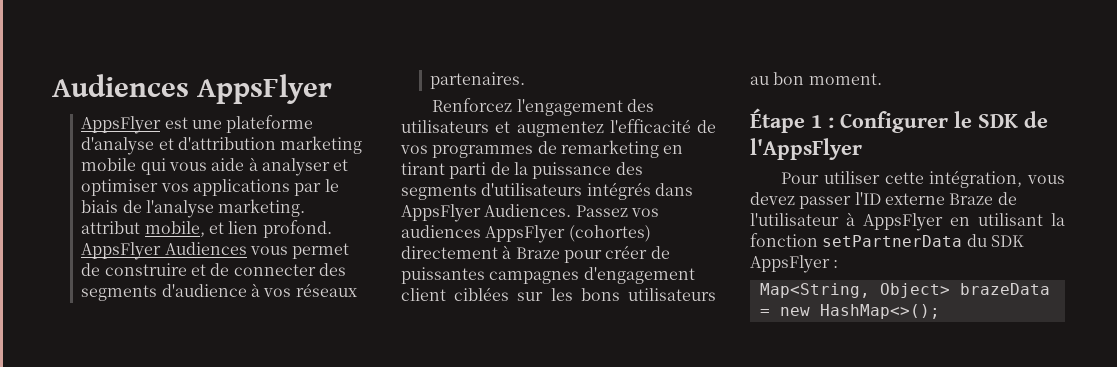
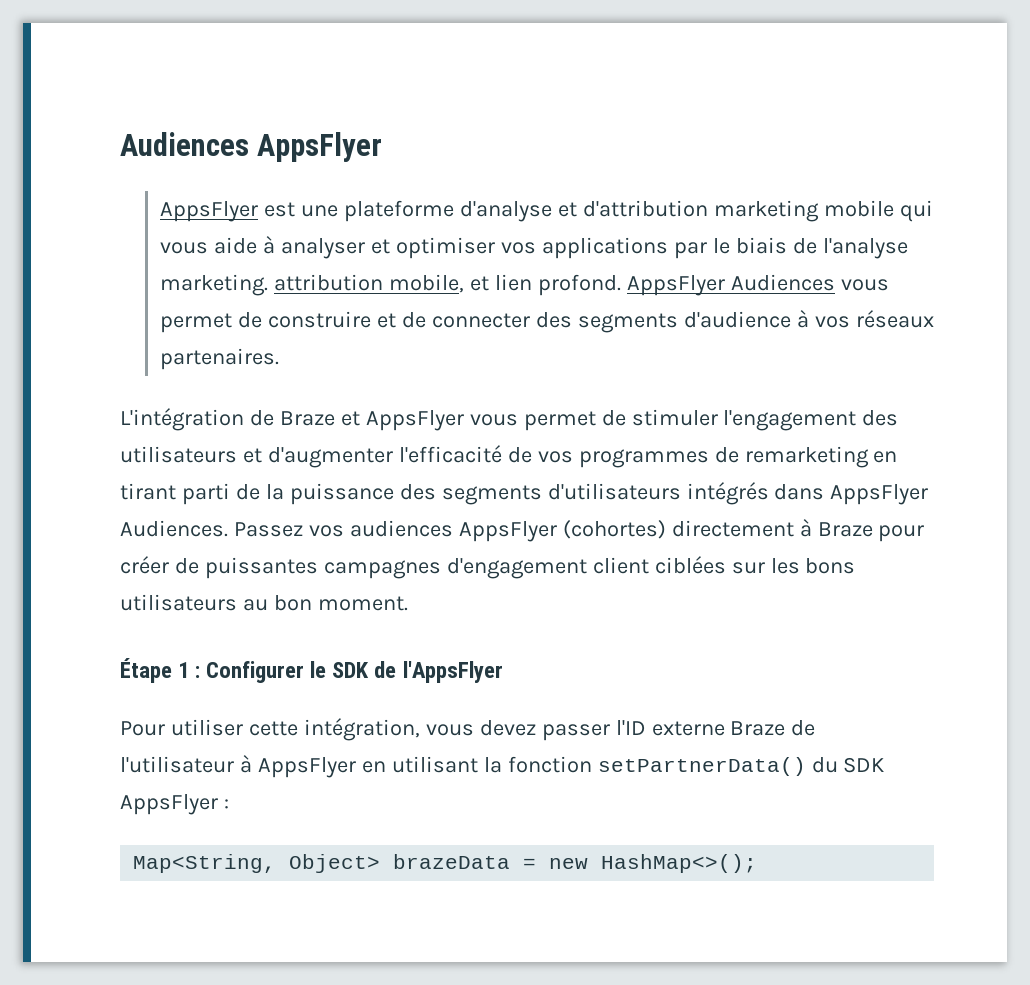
[81,221,141,234] attribut -> [274,274,384,291] attribution
[432,98,513,112] Renforcez -> [120,408,718,431] L'intégration de Braze et AppsFlyer vous permet de stimuler
[516,121,604,137] augmentez -> [267,447,393,468] d'augmenter
[822,235,963,247] setPartnerData -> [597,757,806,776] setPartnerData()

